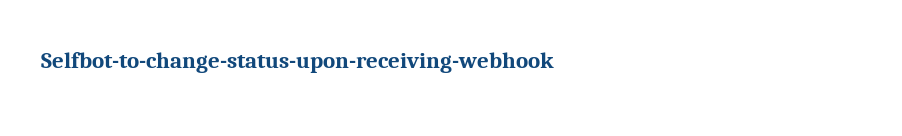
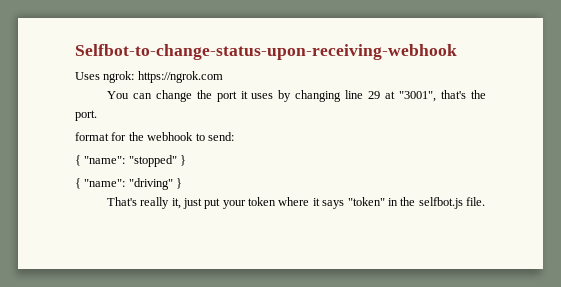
(554, 62) none -> [75,71,223,83] [106,90,486,102] [75,110,97,121] [75,132,234,141] [75,155,187,167] [75,178,183,190] [106,197,486,209] // Uses ngrok: https://ngrok.com // You can change the port it uses by changing line 29 at "3001", that's the port. // format for the webhook to send: // { "name": "stopped" } // { "name": "driving" } // That's really it, just put your token where it says "token" in the selfbot.js file.

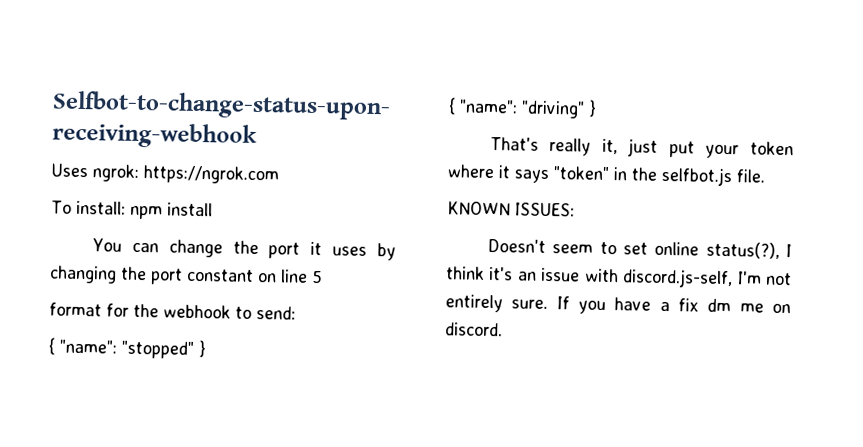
(223, 77) none -> [51,200,213,220] // To install: npm install
[345,90,486,102] [75,110,97,121] line 29 at "3001", that's the port. -> [120,266,323,285] the port constant on line 5
(486, 201) none -> [447,201,575,217] [487,238,792,259] [446,266,792,289] [445,294,791,314] [445,322,503,337] // KNOWN ISSUES: // Doesn't seem to set online status(?), I think it's an issue with discord.js-self, I'm not entirely sure. If you have a fix dm me on discord.

